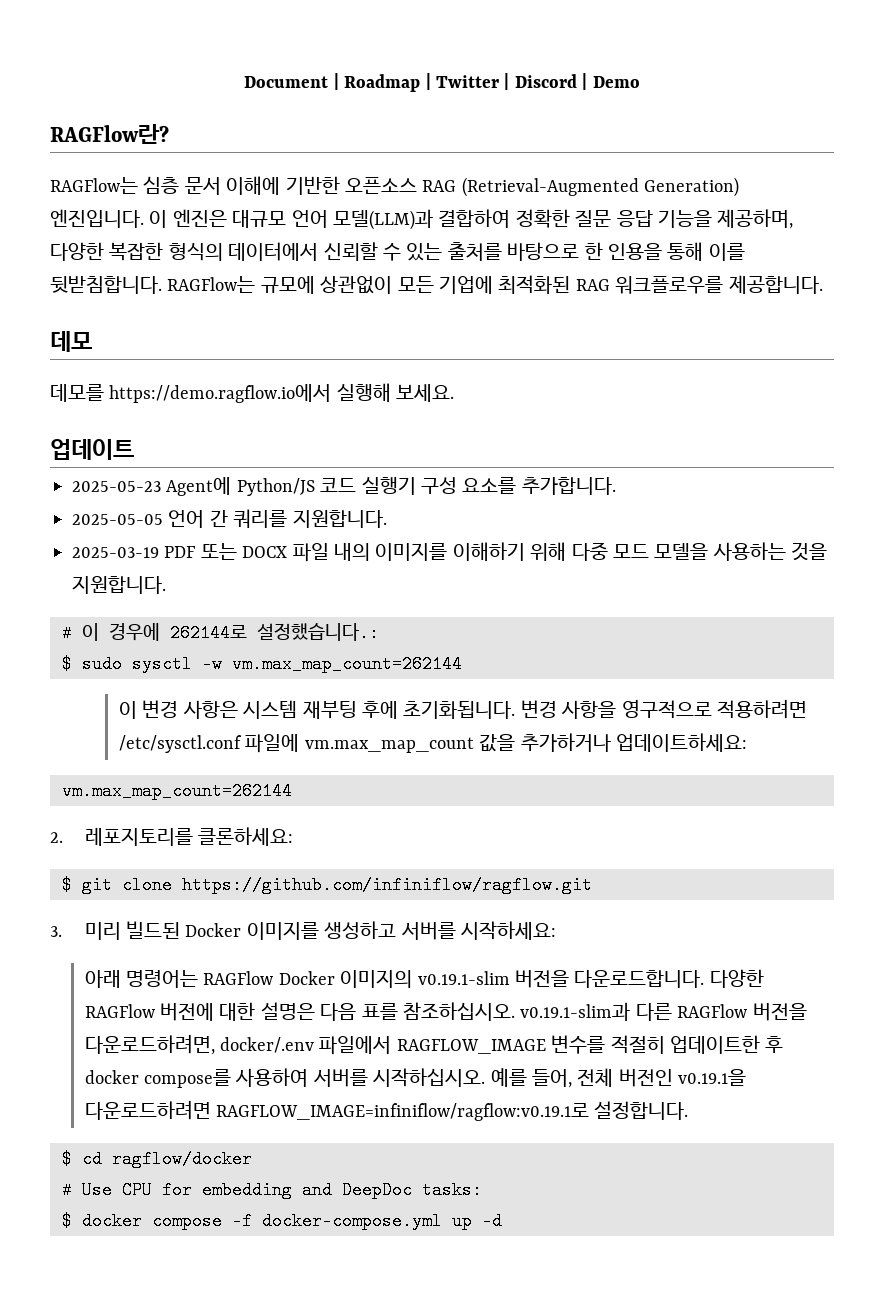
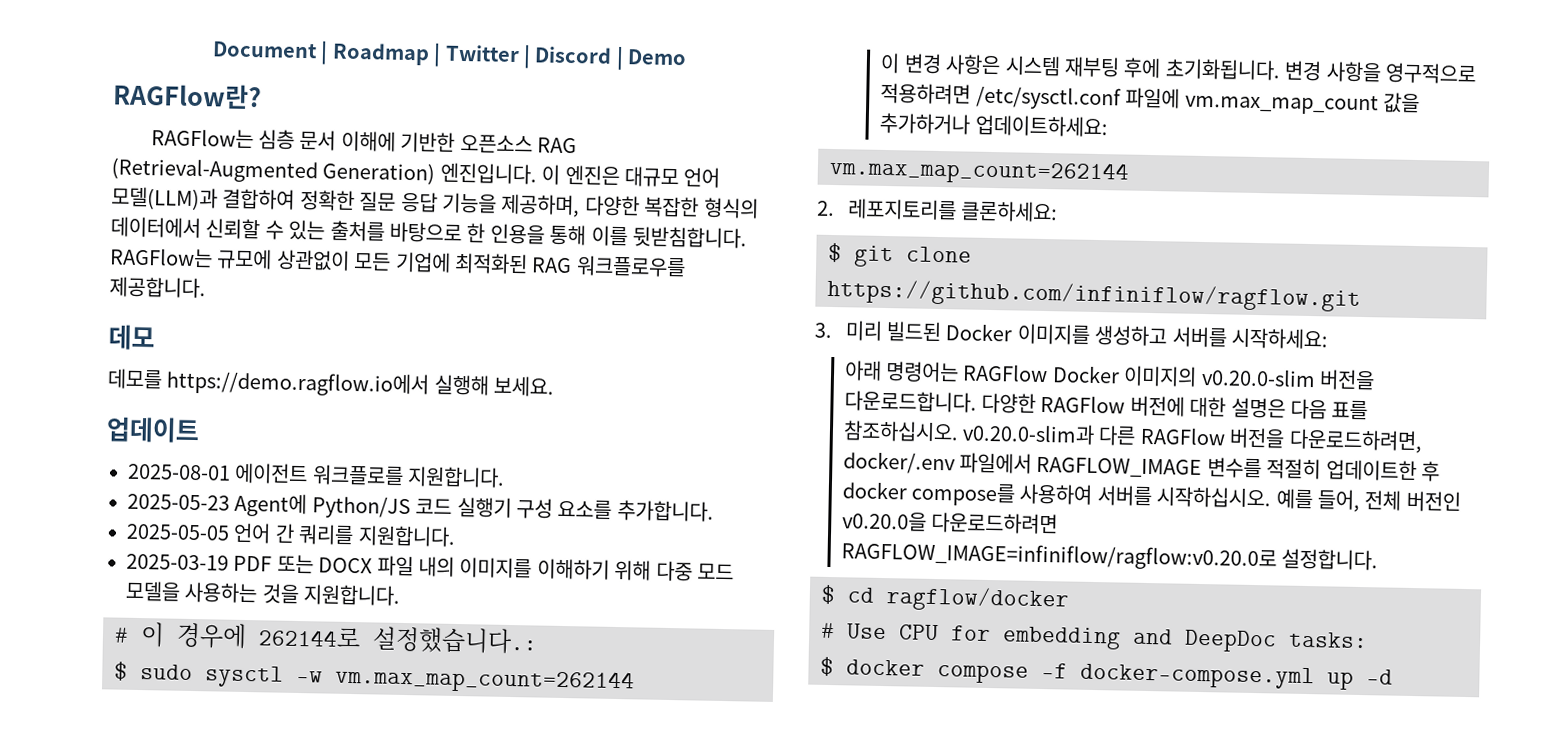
(134, 449) none -> [127,462,506,488] // 2025-08-01 에이전트 워크플로를 지원합니다.
[417,971,510,985] v0.19.1-slim -> [1200,367,1316,388] v0.20.0-slim
[520,1002,631,1021] v0.19.1-slim과 -> [962,422,1096,445] v0.20.0-slim과
[678,1069,747,1086] [84,1100,589,1121] v0.19.1을 다운로드하려면 RAGFLOW_IMAGE=infiniflow/ragflow:v0.19.1로 -> [841,511,1059,535] [840,541,1277,572] v0.20.0을 다운로드하려면 RAGFLOW_IMAGE=infiniflow/ragflow:v0.20.0로

